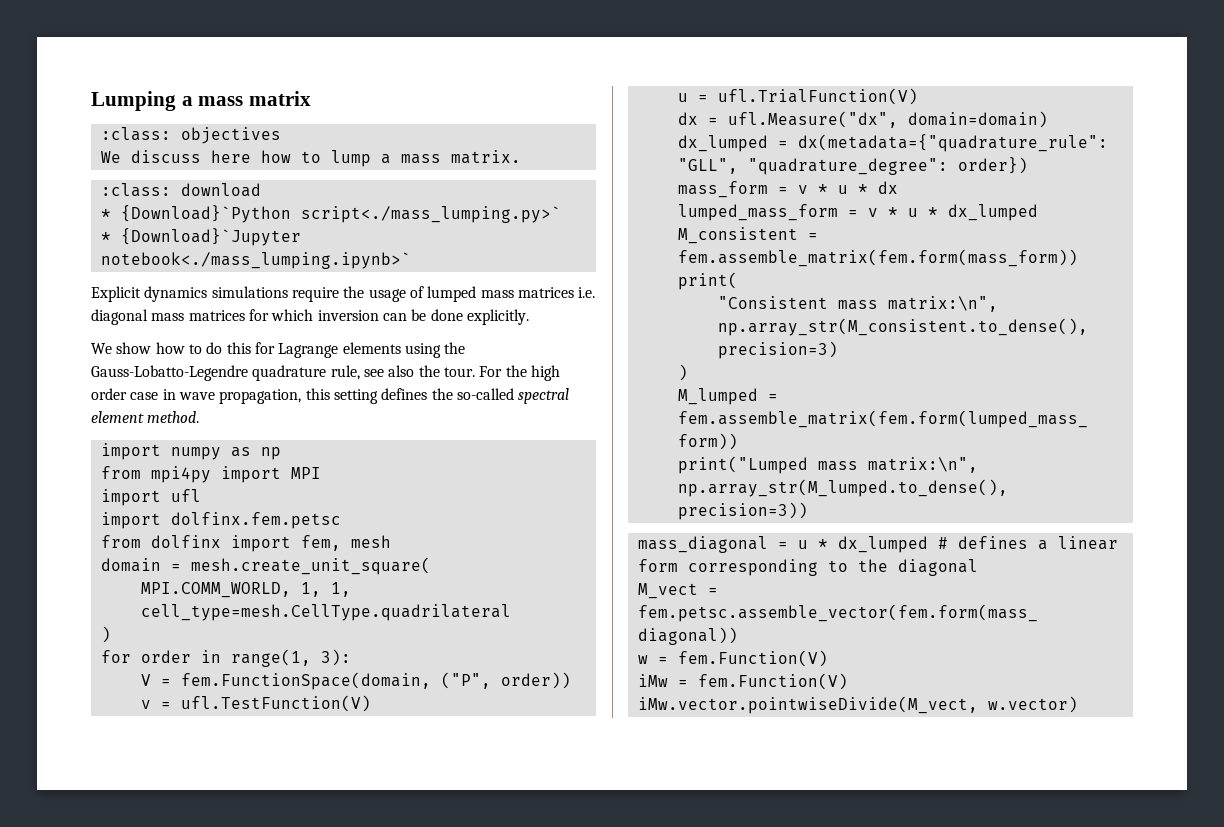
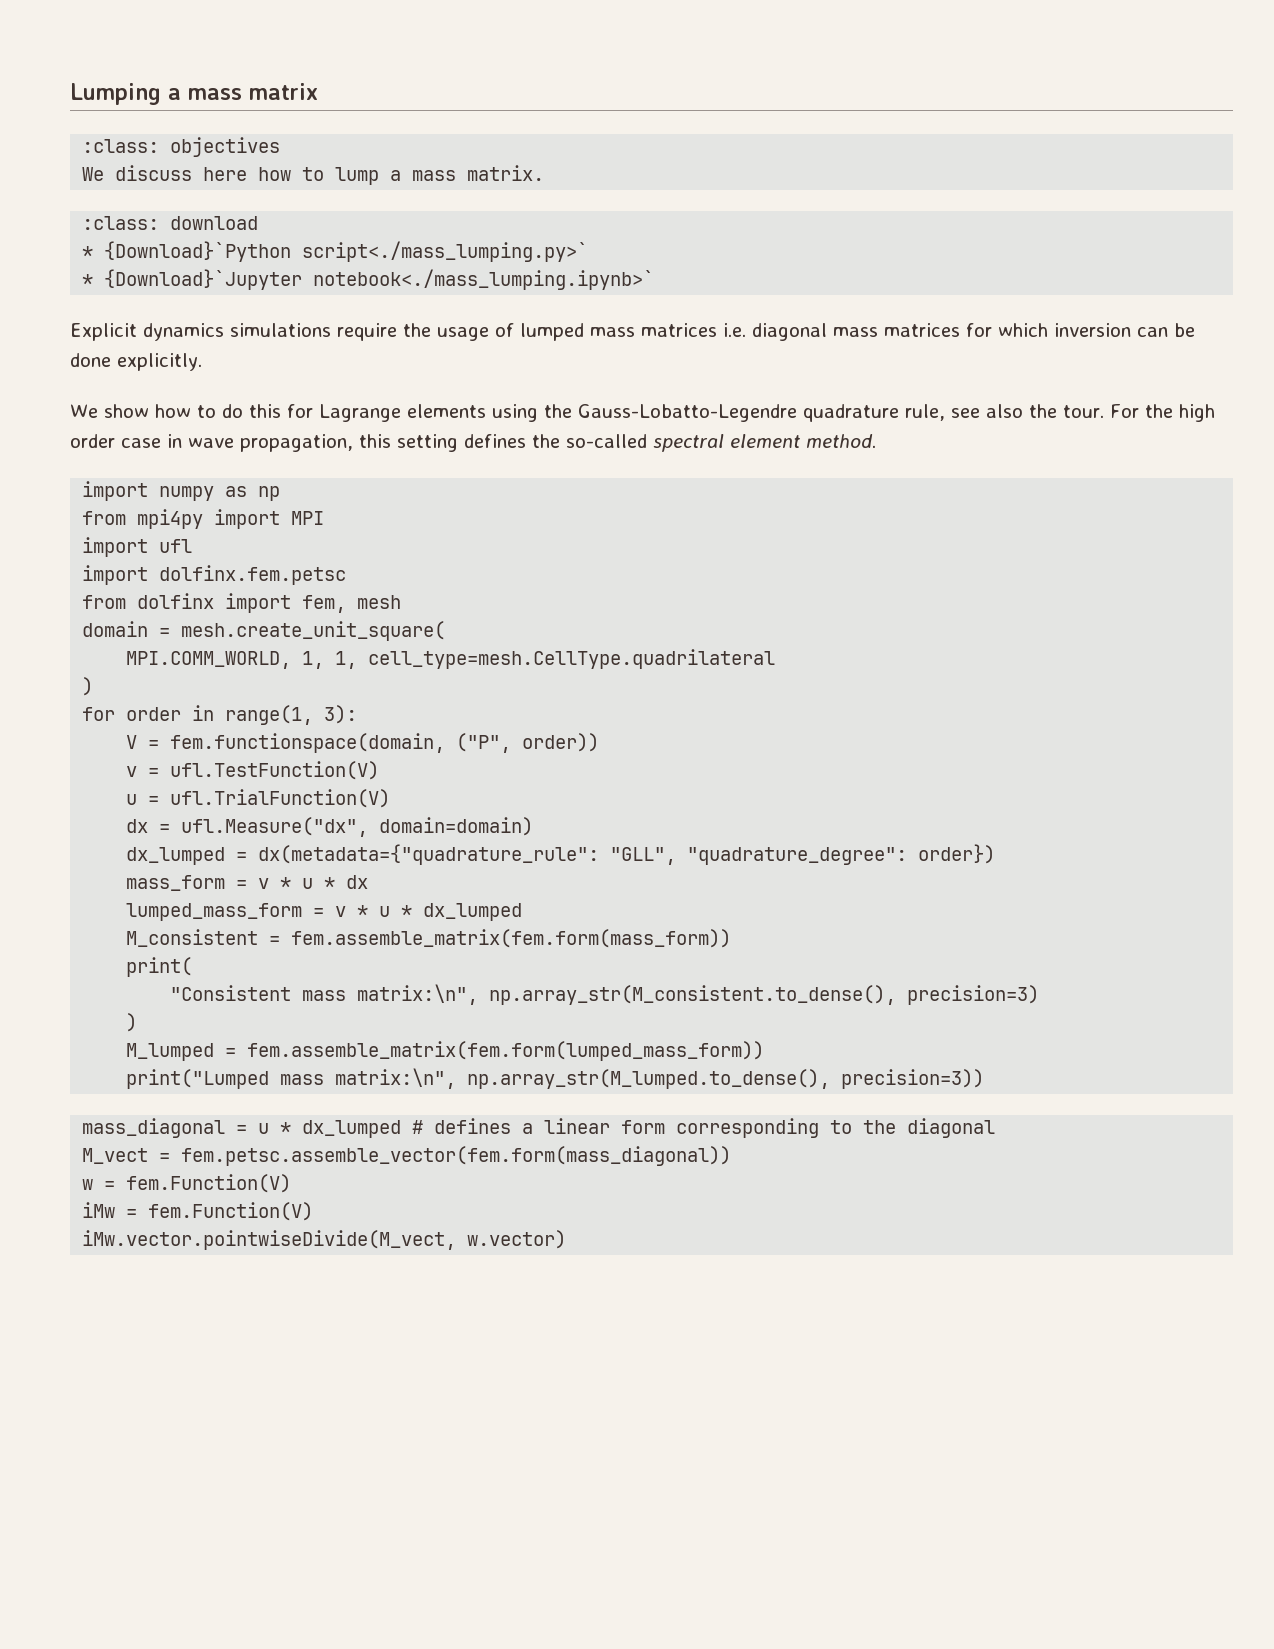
[180,672,431,690] fem.FunctionSpace(domain, -> [170,733,446,753] fem.functionspace(domain,

